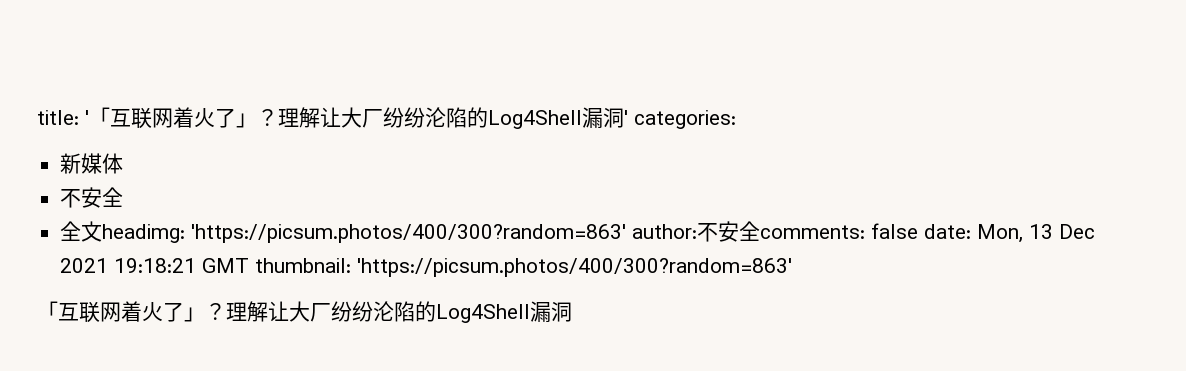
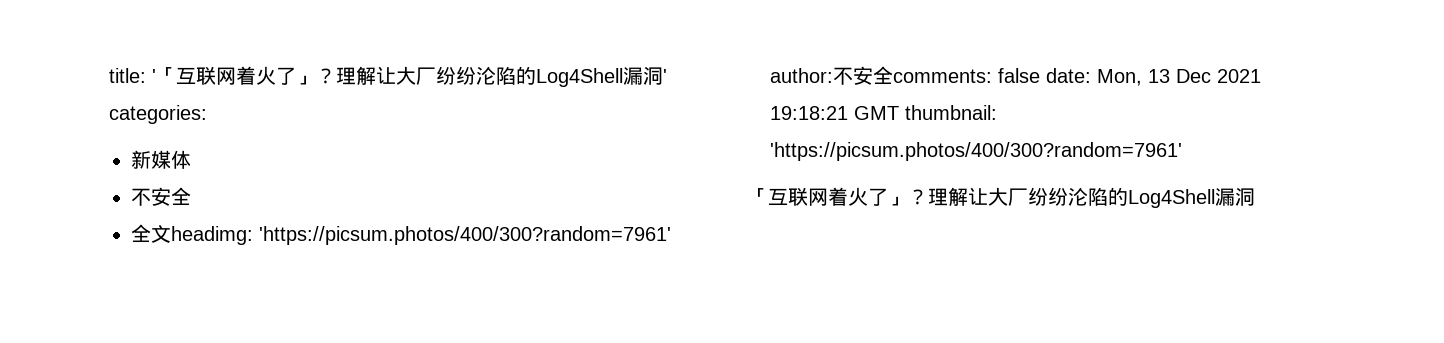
[191,224,627,243] 'https://picsum.photos/400/300?random=863' -> [259,226,671,245] 'https://picsum.photos/400/300?random=7961'
[357,258,793,277] 'https://picsum.photos/400/300?random=863' -> [770,142,1182,161] 'https://picsum.photos/400/300?random=7961'

